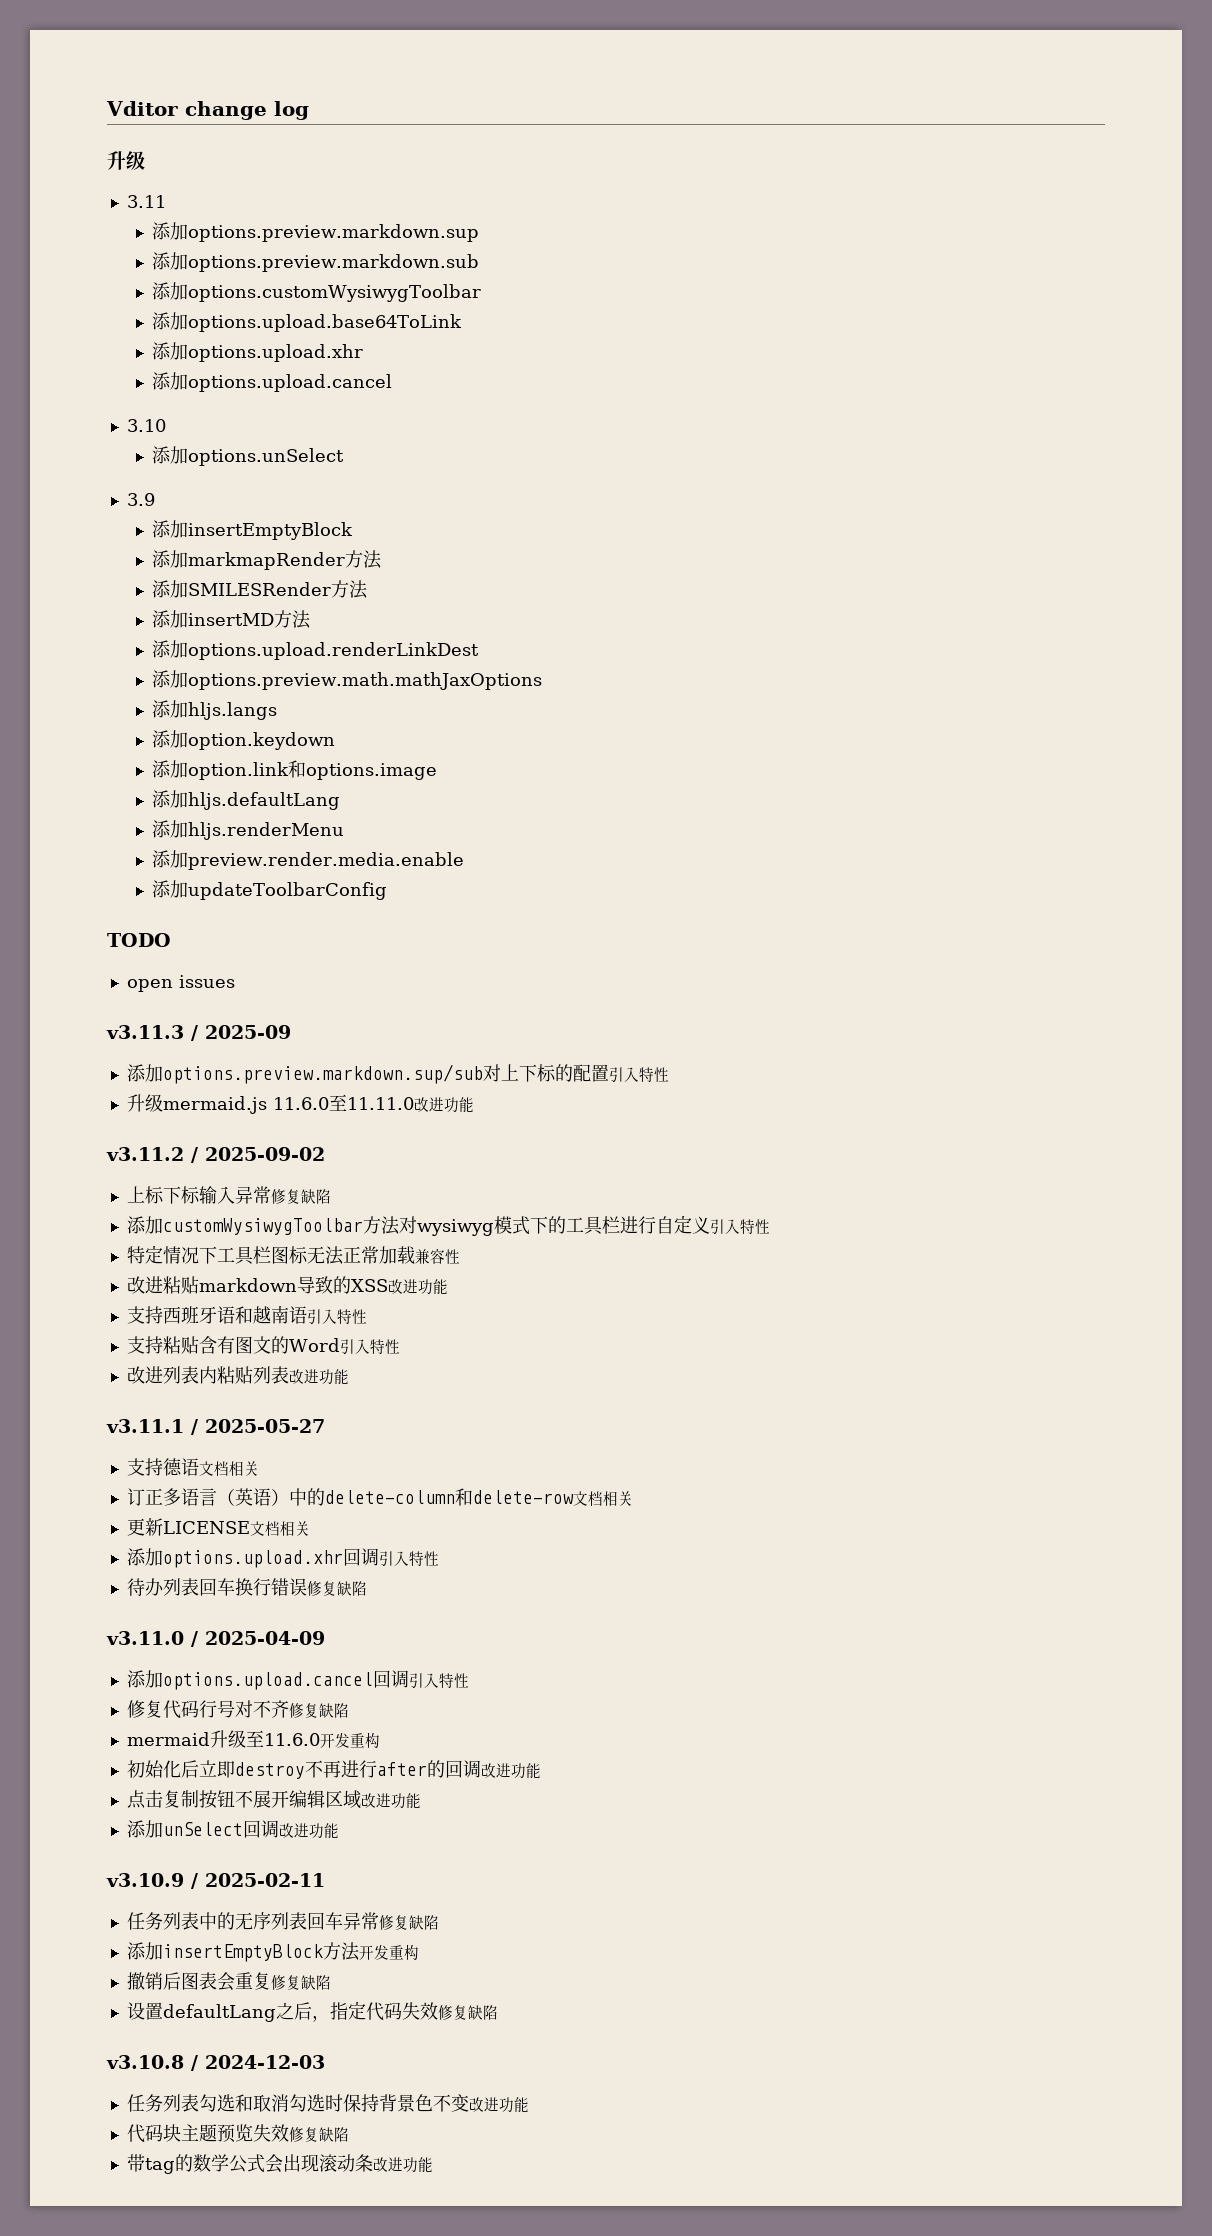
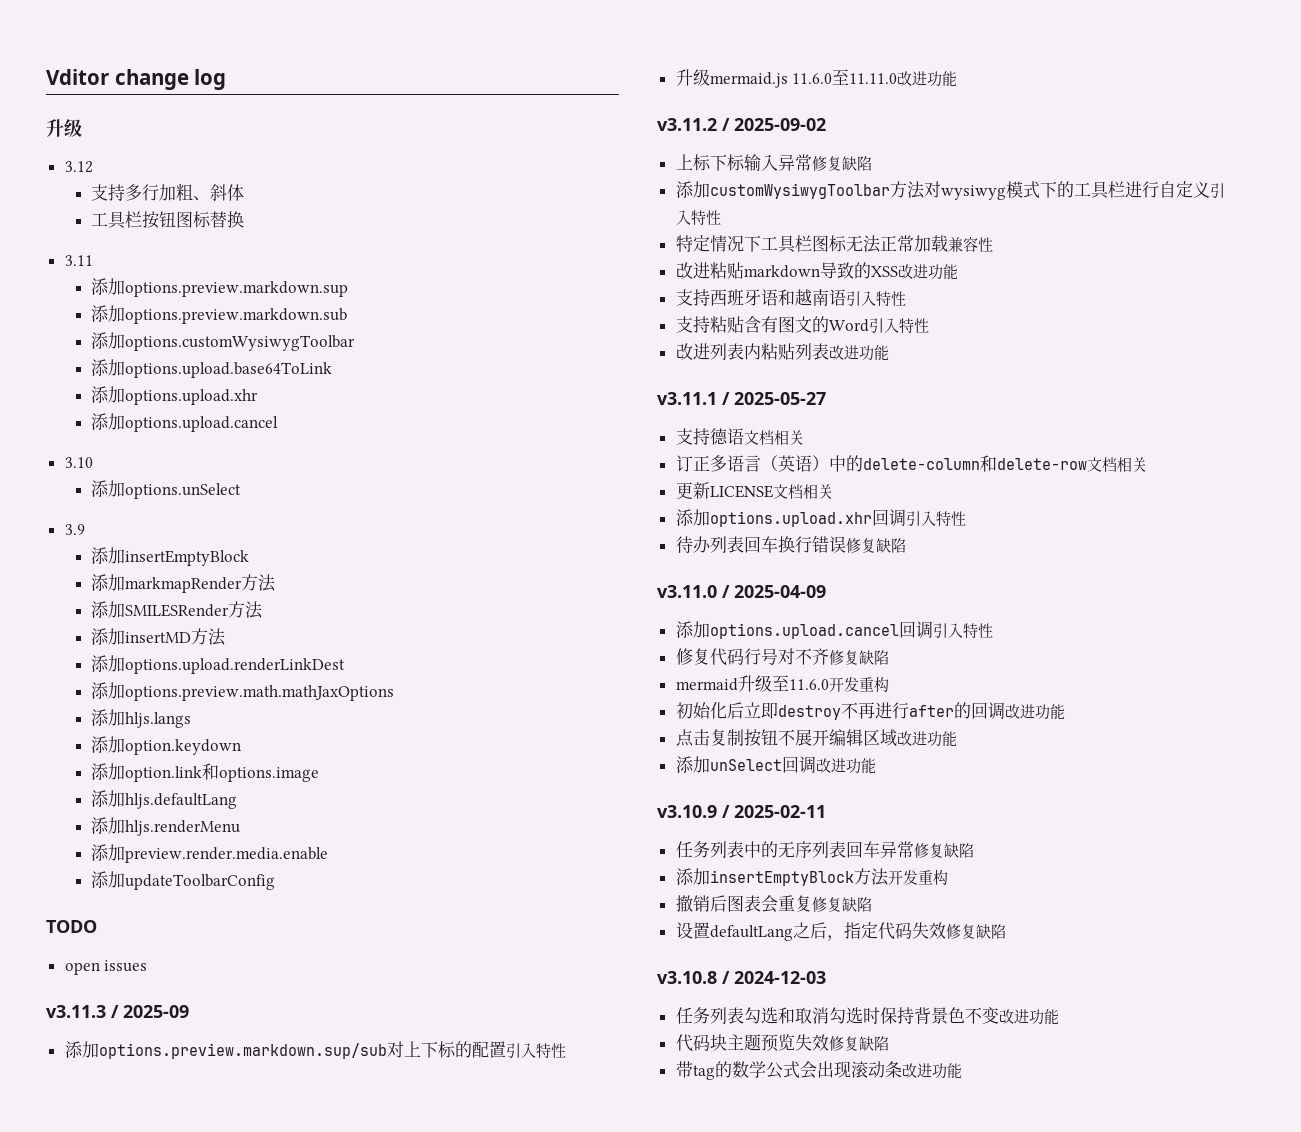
(145, 160) none -> [64,161,93,173] [90,183,244,201] [90,211,244,229] // 3.12 // 支持多行加粗、斜体 // 工具栏按钮图标替换

